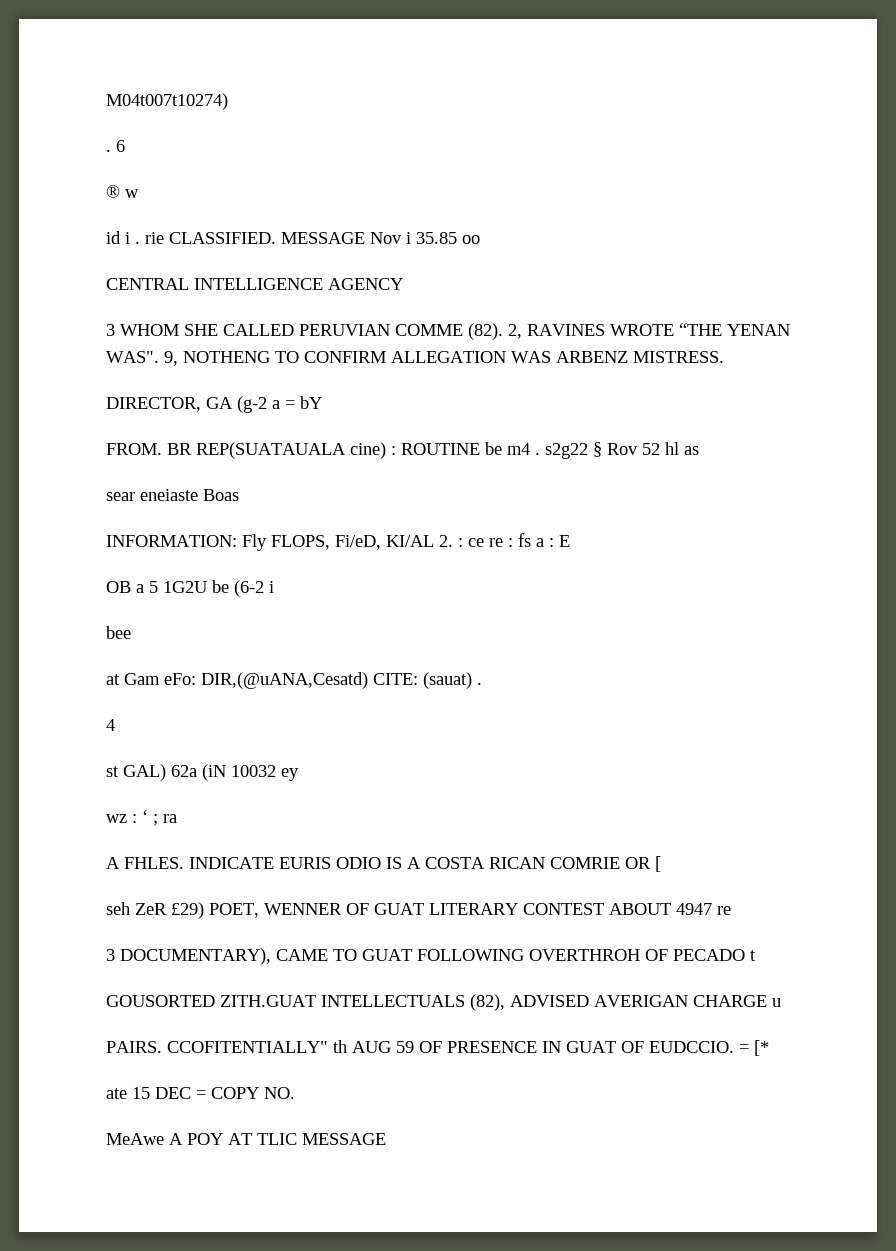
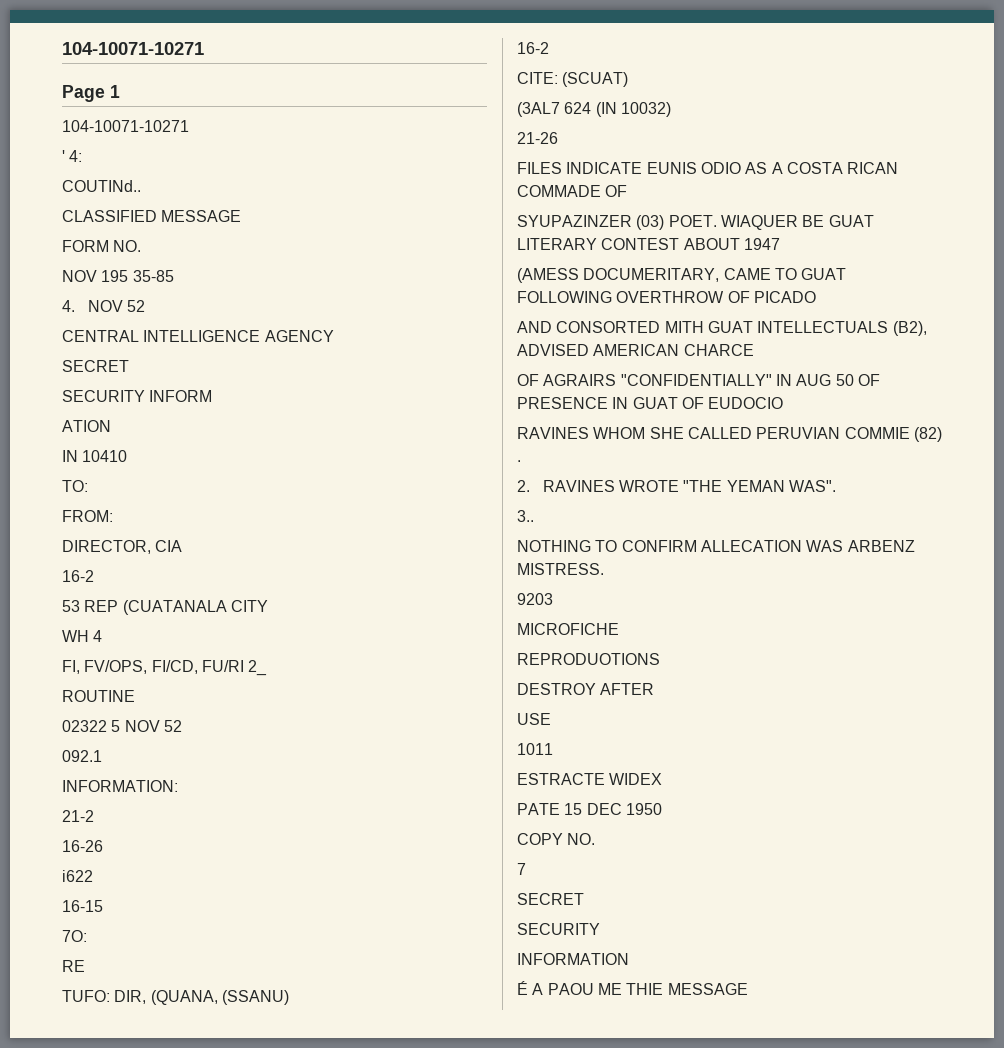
[106,93,228,110] [106,140,125,152] [106,185,139,198] [106,231,480,244] [106,278,403,290] [106,323,790,340] [106,351,724,366] [106,396,322,413] [106,442,699,459] [106,489,239,501] [106,533,570,551] [106,580,274,597] [106,626,131,639] [106,672,482,689] [106,719,115,731] [106,764,299,781] [106,810,177,826] [106,856,661,872] [106,902,731,919] [106,948,756,965] [106,994,781,1011] [106,1040,414,1053] M04t007t10274) // . 6 // ® w // id i . rie CLASSIFIED. MESSAGE Nov i 35.85 oo // CENTRAL INTELLIGENCE AGENCY // 3 WHOM SHE CALLED PERUVIAN COMME (82). 2, RAVINES WROTE “THE YENAN WAS". 9, NOTHENG TO CONFIRM ALLEGATION WAS ARBENZ MISTRESS. // DIRECTOR, GA (g-2 a = bY // FROM. BR REP(SUATAUALA cine) : ROUTINE be m4 . s2g22 § Rov 52 hl as // sear eneiaste Boas // INFORMATION: Fly FLOPS, Fi/eD, KI/AL 2. : ce re : fs a : E // OB a 5 1G2U be (6-2 i // bee // at Gam eFo: DIR,(@uANA,Cesatd) CITE: (sauat) . // 4 // st GAL) 62a (iN 10032 ey // wz : ‘ ; ra // A FHLES. INDICATE EURIS ODIO IS A COSTA RICAN COMRIE OR [ // seh ZeR £29) POET, WENNER OF GUAT LITERARY CONTEST ABOUT 4947 re // 3 DOCUMENTARY), CAME TO GUAT FOLLOWING OVERTHROH OF PECADO t // GOUSORTED ZITH.GUAT INTELLECTUALS (82), ADVISED AVERIGAN CHARGE u // PAIRS. CCOFITENTIALLY" th AUG 59 -> [62,42,204,55] [62,85,120,102] [62,120,189,132] [62,150,83,162] [62,180,141,192] [62,210,242,222] [62,240,142,252] [62,270,174,282] [62,300,146,312] [62,330,334,342] [62,360,129,372] [62,390,213,402] [62,420,111,432] [62,450,128,462] [62,480,88,492] [62,510,113,522] [62,540,183,554] [62,570,94,582] [62,600,268,615] [62,630,103,642] [62,660,268,676] [62,690,135,702] [62,720,182,732] [62,750,102,762] [62,780,178,792] [62,810,94,822] [62,840,103,852] [62,870,93,882] [62,900,103,912] [62,930,87,942] [62,960,85,972] [62,990,289,1005] [517,42,549,54] [517,72,629,87] [517,102,671,117] [517,132,558,144] [517,162,899,174] [517,185,628,197] [517,215,874,230] [517,238,780,250] [517,268,847,283] [517,291,816,303] [517,321,927,336] [517,344,754,356] [517,374,854,386] 104-10071-10271 // Page 1 // 104-10071-10271 // ' 4: // COUTINd.. // CLASSIFIED MESSAGE // FORM NO. // NOV 195 35-85 // 4. NOV 52 // CENTRAL INTELLIGENCE AGENCY // SECRET // SECURITY INFORM // ATION // IN 10410 // TO: // FROM: // DIRECTOR, CIA // 16-2 // 53 REP (CUATANALA CITY // WH 4 // FI, FV/OPS, FI/CD, FU/RI 2_ // ROUTINE // 02322 5 NOV 52 // 092.1 // INFORMATION: // 21-2 // 16-26 // i622 // 16-15 // 7O: // RE // TUFO: DIR, (QUANA, (SSANU) // 16-2 // CITE: (SCUAT) // (3AL7 624 (IN 10032) // 21-26 // FILES INDICATE EUNIS ODIO AS A COSTA RICAN COMMADE OF // SYUPAZINZER (03) POET. WIAQUER BE GUAT LITERARY CONTEST ABOUT 1947 // (AMESS DOCUMERITARY, CAME TO GUAT FOLLOWING OVERTHROW OF PICADO // AND CONSORTED MITH GUAT INTELLECTUALS (B2), ADVISED AMERICAN CHARCE // OF AGRAIRS "CONFIDENTIALLY" IN AUG 50
[649,1040,769,1056] [106,1088,127,1099] EUDCCIO. = [* // ate -> [708,397,784,409] [517,427,942,442] [517,460,521,462] [517,480,837,492] [517,510,534,522] [517,540,915,552] [517,563,604,575] [517,593,553,605] [517,623,619,635] [517,653,660,665] [517,683,655,695] [517,713,551,725] [517,743,553,755] [517,773,663,785] [517,803,560,815] EUDOCIO // RAVINES WHOM SHE CALLED PERUVIAN COMMIE (82) . // 2. RAVINES WROTE "THE YEMAN WAS". // 3.. // NOTHING TO CONFIRM ALLECATION WAS ARBENZ MISTRESS. // 9203 // MICROFICHE // REPRODUOTIONS // DESTROY AFTER // USE // 1011 // ESTRACTE WIDEX // PATE
[196,1090,206,1099] = -> [625,803,662,815] 1950 //
[106,1133,297,1145] MeAwe A POY AT TLIC -> [517,863,526,875] [517,893,584,905] [517,923,600,935] [517,953,629,965] [517,981,664,995] 7 // SECRET // SECURITY // INFORMATION // É A PAOU ME THIE

